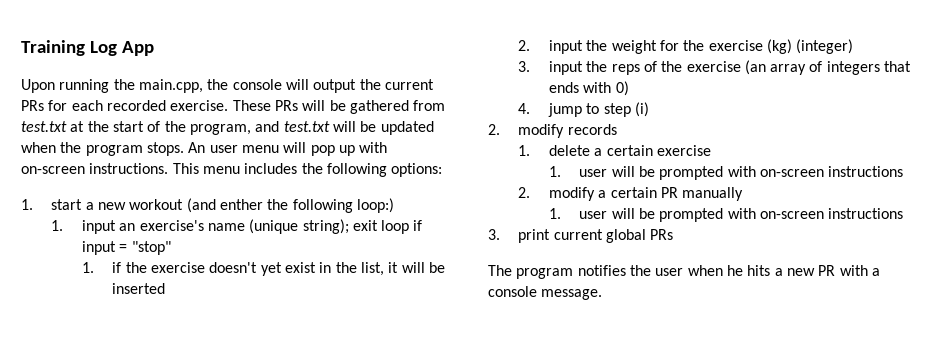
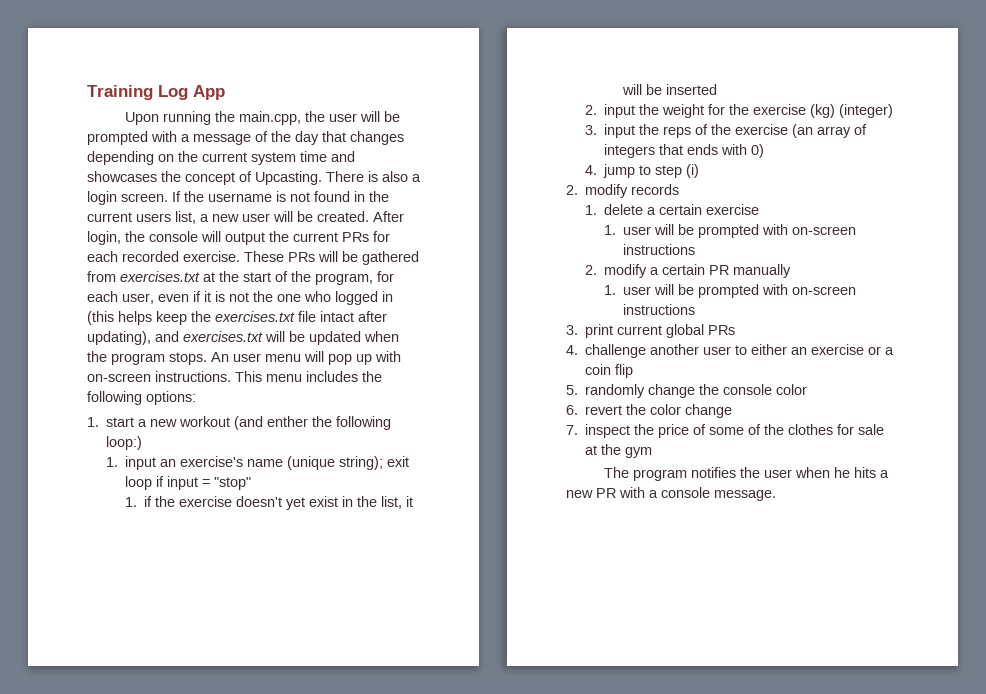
(229, 84) none -> [328,111,400,122] [87,131,404,145] [87,151,355,165] [87,171,421,185] [87,191,389,205] [87,211,404,224] [87,231,145,245] user will be prompted with a message of the day that changes depending on the current system time and showcases the concept of Upcasting. There is also a login screen. If the username is not found in the current users list, a new user will be created. After login, the
[21,121,67,132] test.txt -> [120,271,200,282] exercises.txt
[255,121,330,132] and test.txt -> [377,271,394,282] [87,291,393,305] [87,311,387,325] [87,331,263,345] for each user, even if it is not the one who logged in (this helps keep the exercises.txt file intact after updating), and exercises.txt
(674, 234) none -> [566,344,895,358] [585,364,634,378] [566,384,808,398] [566,404,733,418] [566,424,885,438] [585,444,653,458] // 4. challenge another user to either an exercise or a coin flip // 5. randomly change the console color // 6. revert the color change // 7. inspect the price of some of the clothes for sale at the gym

